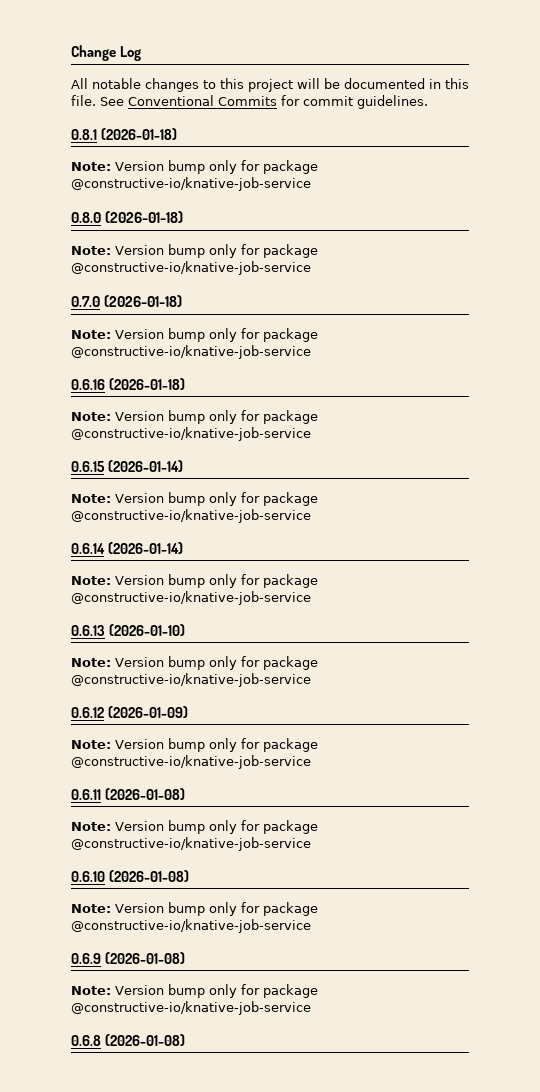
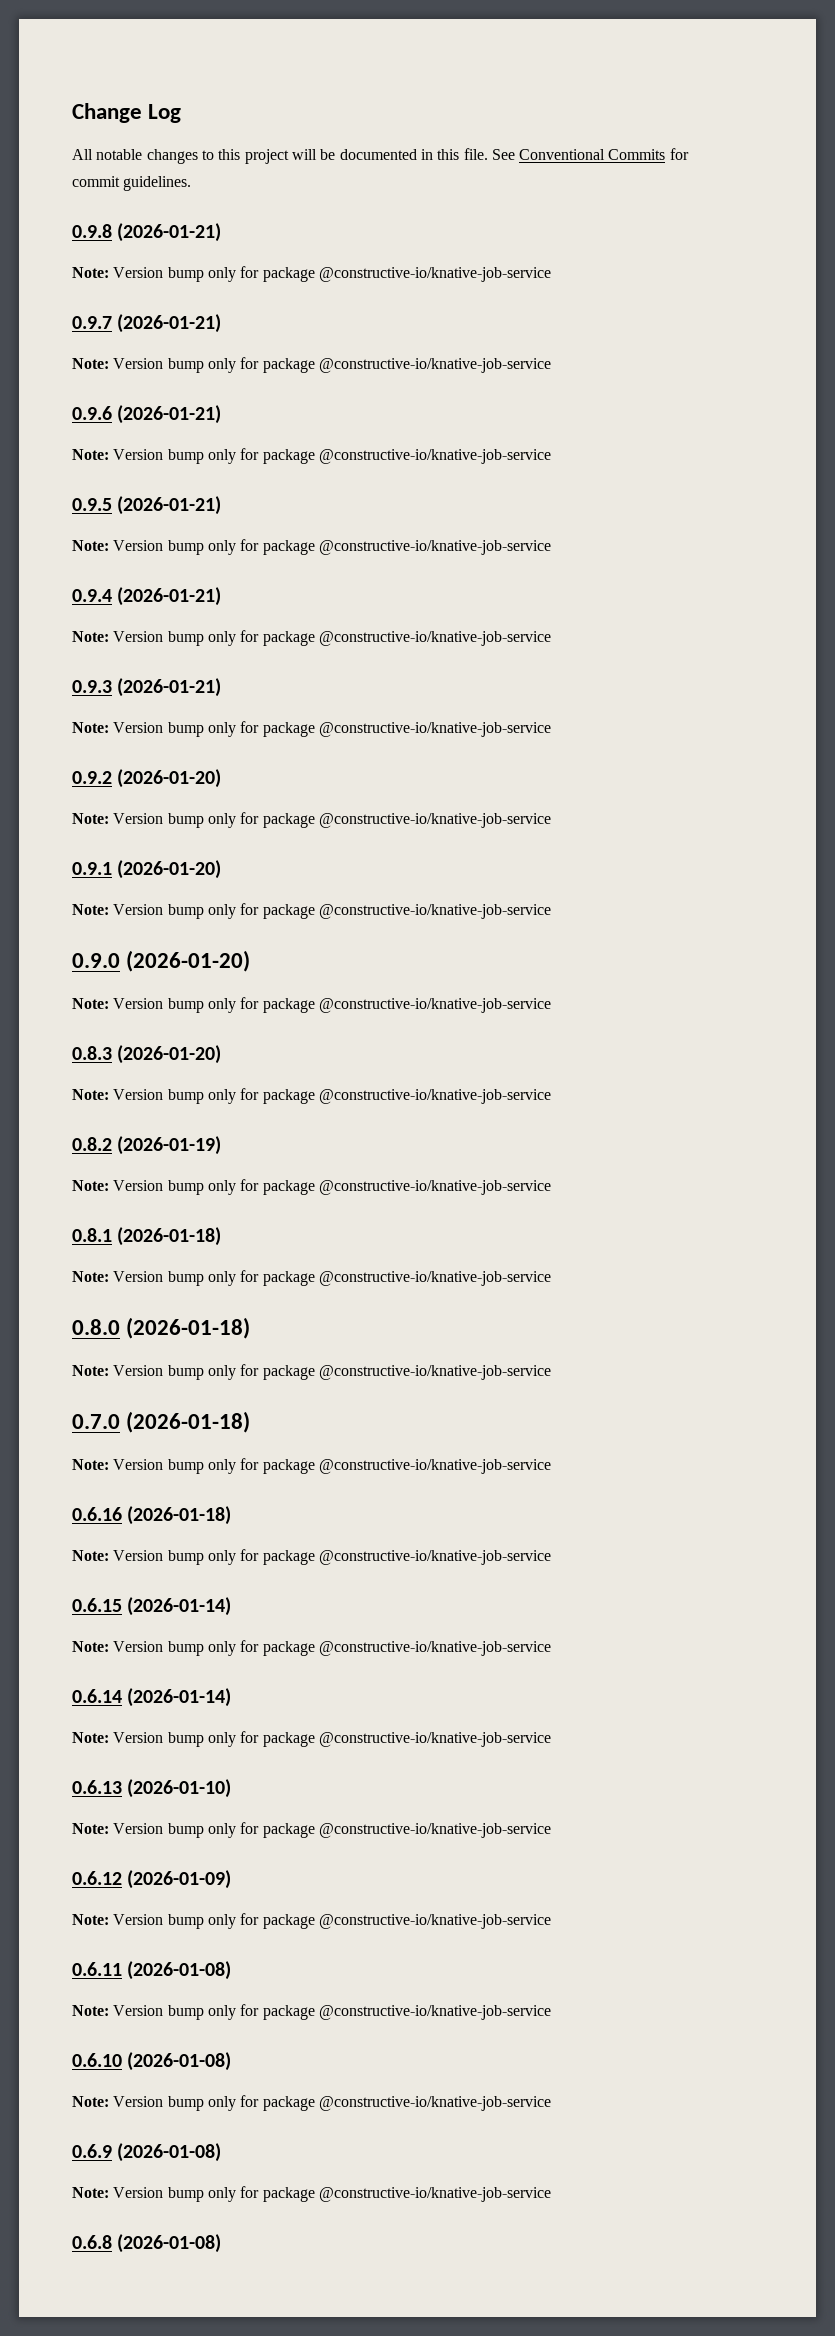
(428, 102) none -> [72,223,222,242] [72,266,551,282] [72,314,222,333] [72,357,551,373] [72,405,222,424] [72,448,551,464] [72,496,222,515] [72,539,551,555] [72,587,222,606] [72,630,551,646] [72,678,222,697] [72,721,551,737] [72,769,222,788] [72,812,551,828] [72,860,222,879] [72,903,551,919] [72,950,251,972] [72,997,551,1013] [72,1045,222,1064] [72,1088,551,1104] [72,1136,222,1155] [72,1179,551,1195] // 0.9.8 (2026-01-21) // Note: Version bump only for package @constructive-io/knative-job-service // 0.9.7 (2026-01-21) // Note: Version bump only for package @constructive-io/knative-job-service // 0.9.6 (2026-01-21) // Note: Version bump only for package @constructive-io/knative-job-service // 0.9.5 (2026-01-21) // Note: Version bump only for package @constructive-io/knative-job-service // 0.9.4 (2026-01-21) // Note: Version bump only for package @constructive-io/knative-job-service // 0.9.3 (2026-01-21) // Note: Version bump only for package @constructive-io/knative-job-service // 0.9.2 (2026-01-20) // Note: Version bump only for package @constructive-io/knative-job-service // 0.9.1 (2026-01-20) // Note: Version bump only for package @constructive-io/knative-job-service // 0.9.0 (2026-01-20) // Note: Version bump only for package @constructive-io/knative-job-service // 0.8.3 (2026-01-20) // Note: Version bump only for package @constructive-io/knative-job-service // 0.8.2 (2026-01-19) // Note: Version bump only for package @constructive-io/knative-job-service

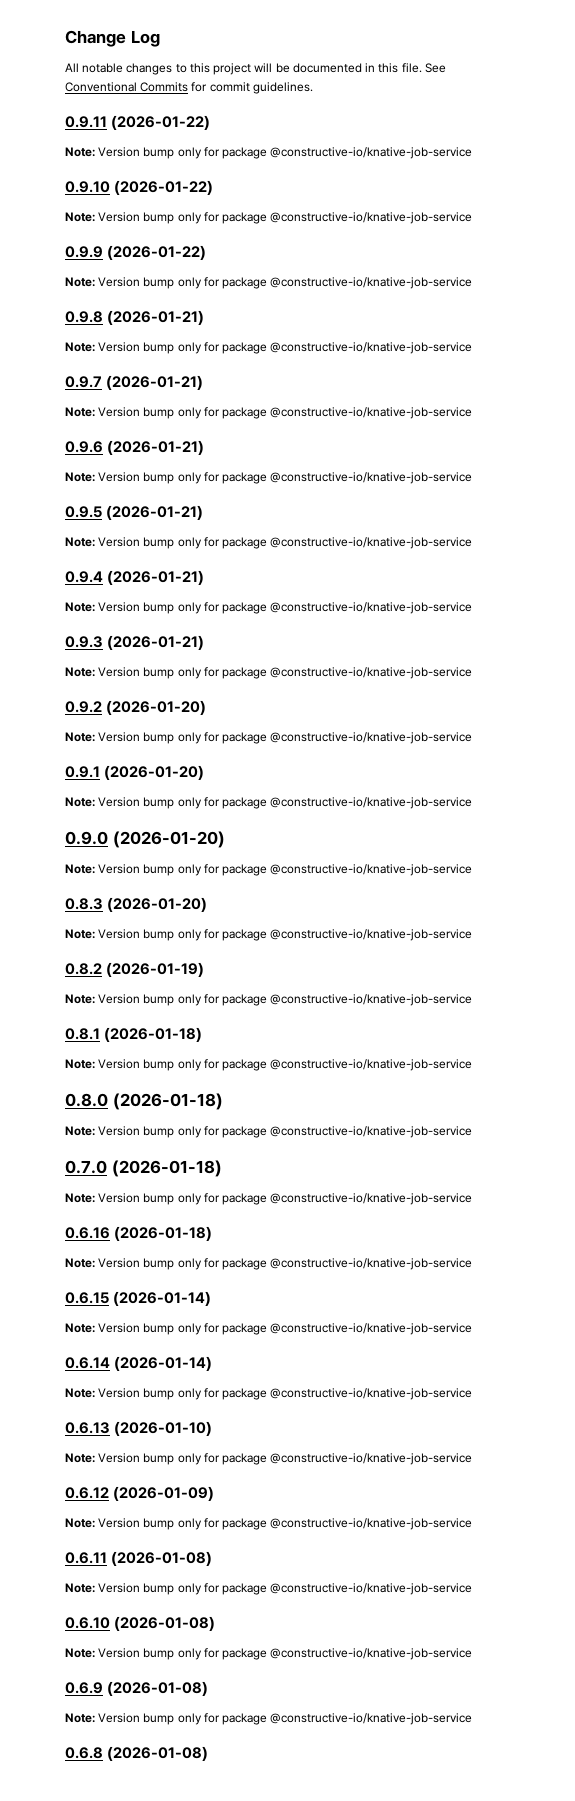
(192, 183) none -> [65,115,211,130] [65,147,473,159] [65,180,214,195] [65,212,473,224] [65,245,207,260] [65,277,473,289] // 0.9.11 (2026-01-22) // Note: Version bump only for package @constructive-io/knative-job-service // 0.9.10 (2026-01-22) // Note: Version bump only for package @constructive-io/knative-job-service // 0.9.9 (2026-01-22) // Note: Version bump only for package @constructive-io/knative-job-service

